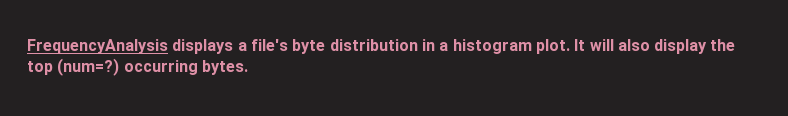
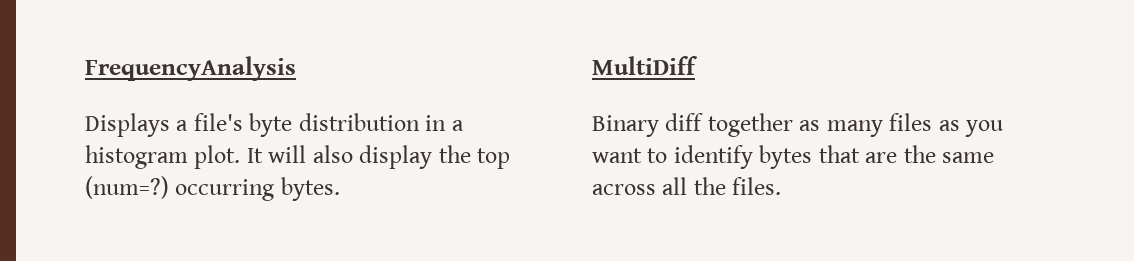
[172,39,234,54] displays -> [85,113,170,137] // Displays
(248, 67) none -> [592,56,698,75] [592,113,1004,137] [592,145,995,169] [592,177,782,195] // MultiDiff // Binary diff together as many files as you want to identify bytes that are the same across all the files.

